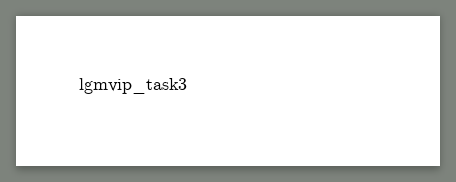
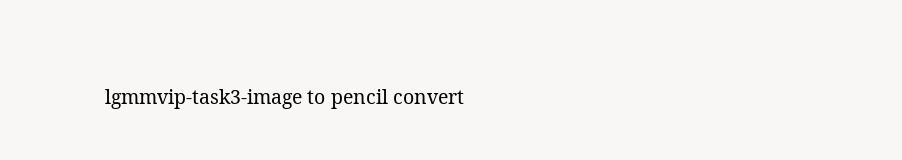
[79,78,187,94] lgmvip_task3 -> [105,89,464,109] lgmmvip-task3-image to pencil convert

